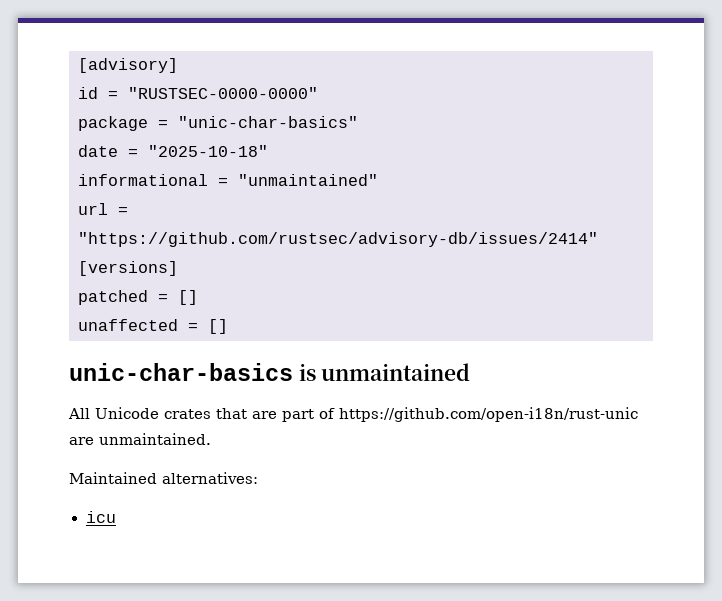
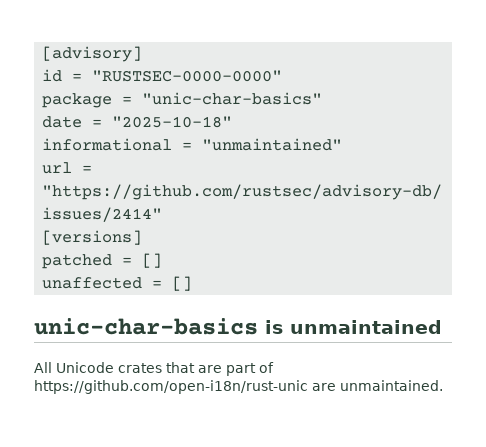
[69,472,258,484] [85,511,116,523] // Maintained alternatives: // icu -> (443, 385) none

